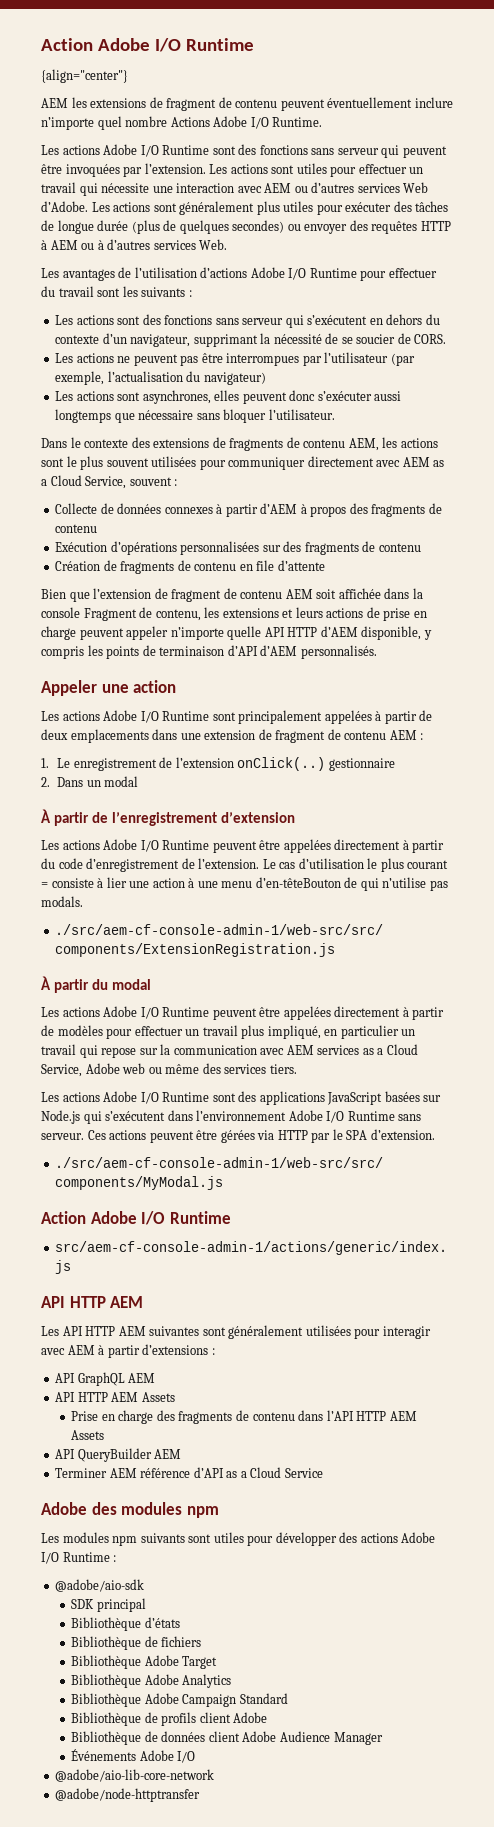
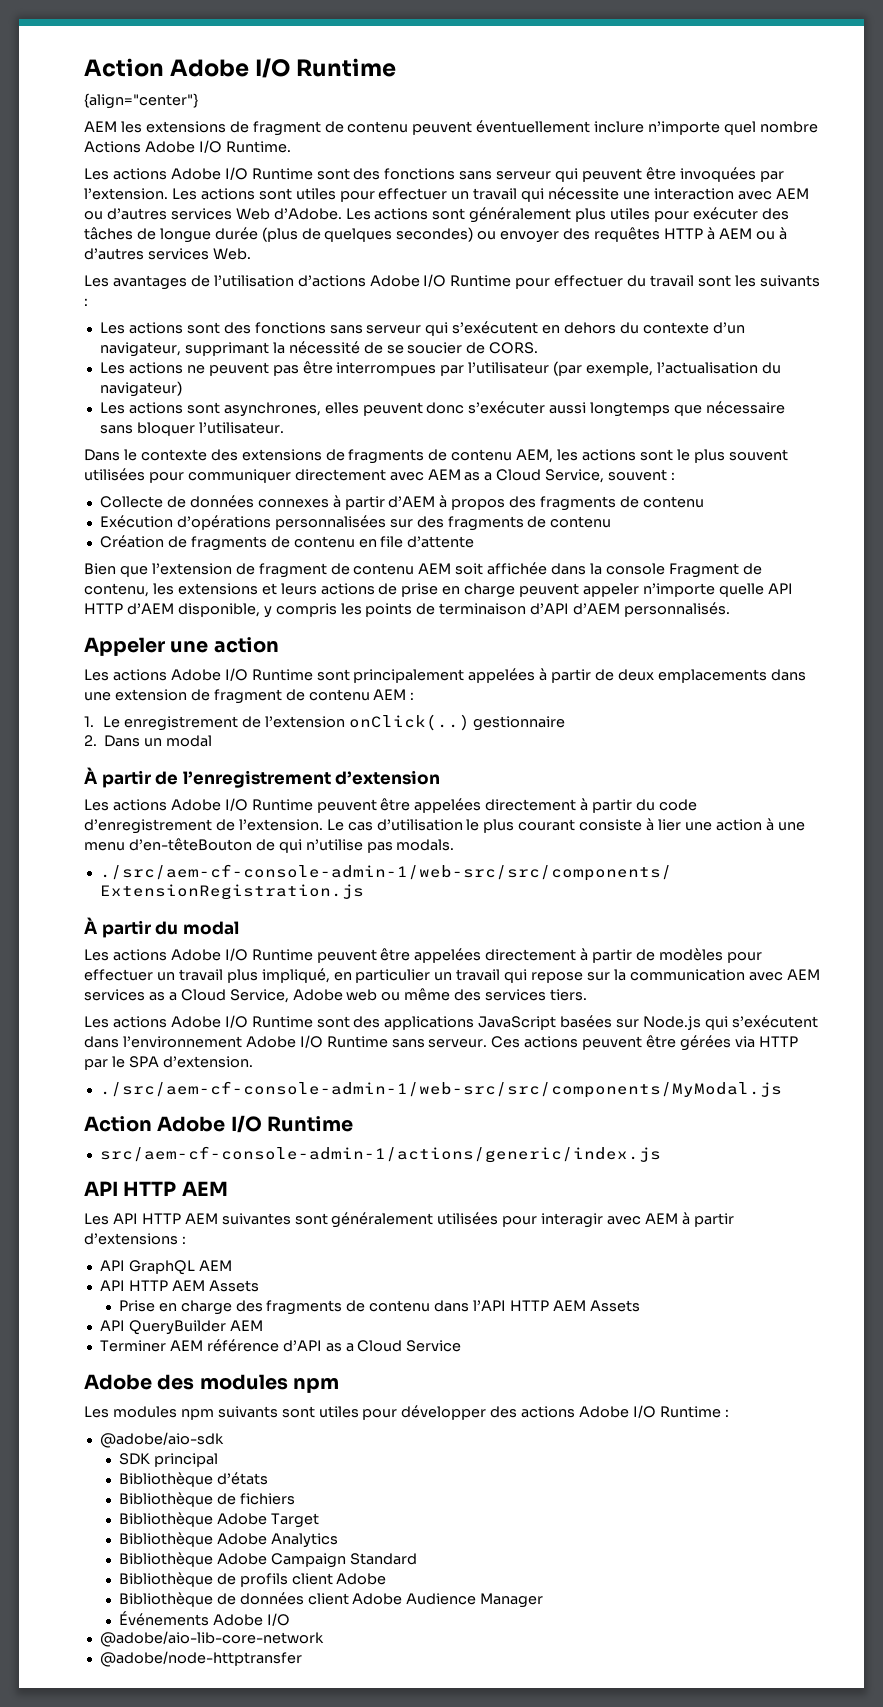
[41,882,48,888] = -> (576, 825) none

